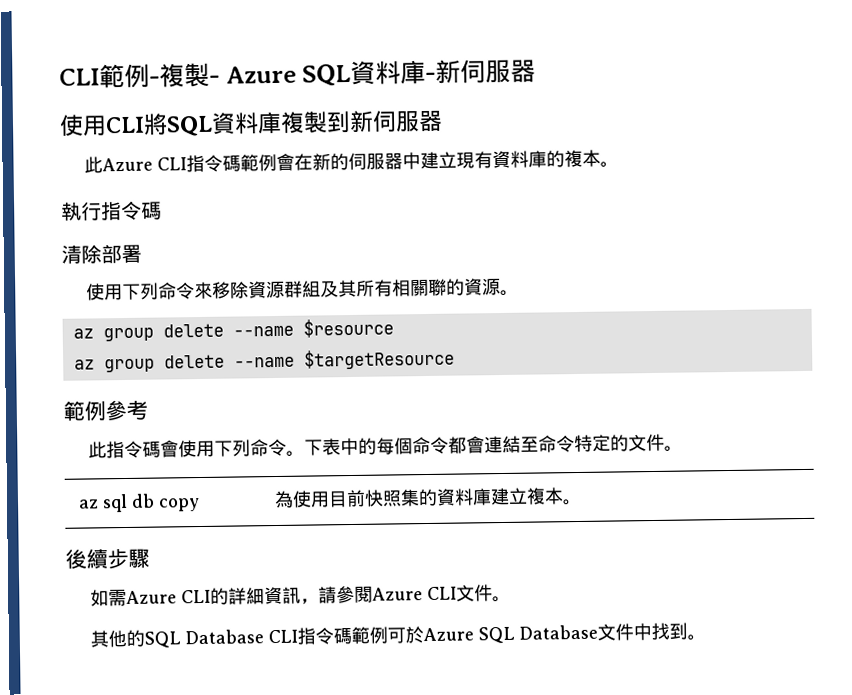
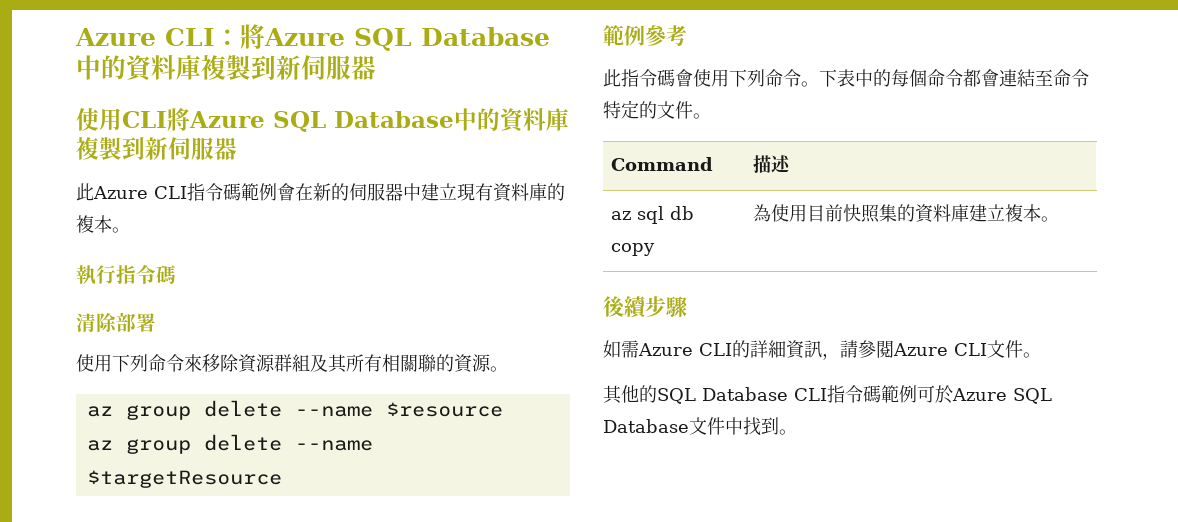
[59,59,437,89] CLI範例-複製- Azure SQL資料庫- -> [75,24,550,51] [76,55,276,82] Azure CLI：將Azure SQL Database中的資料庫複製到
[166,115,213,137] SQL -> [189,108,500,132] Azure SQL Database中的
(683, 448) none -> [611,157,714,171] [753,155,792,173] // Command | 描述

